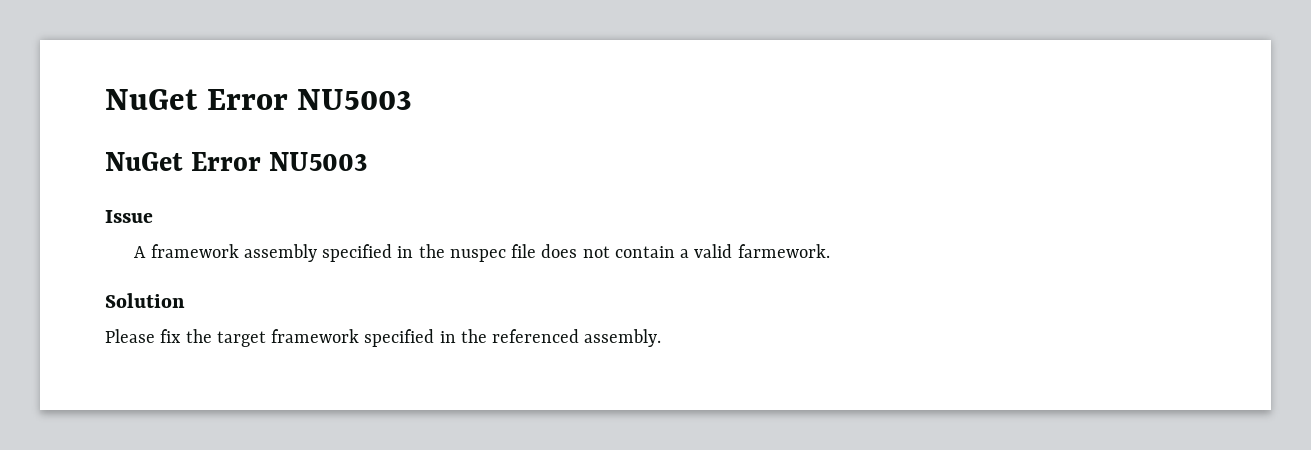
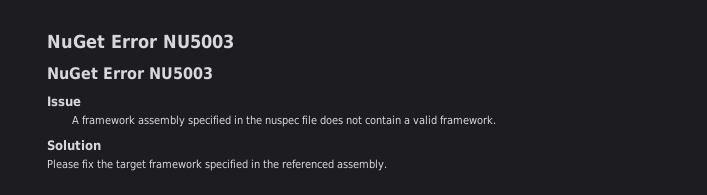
[737,244,830,258] farmework. -> [439,115,496,125] framework.

